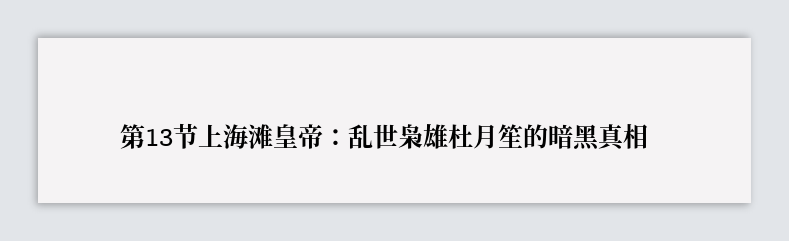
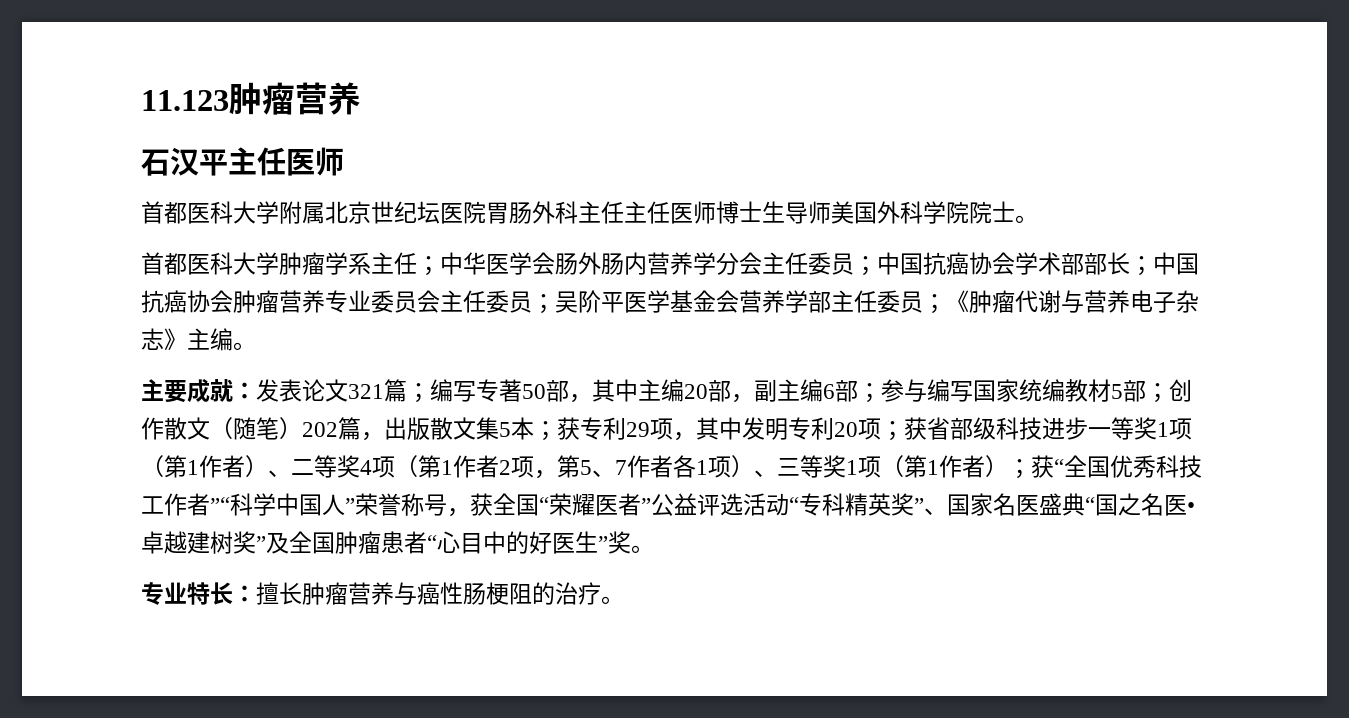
[120,123,648,151] 第13节上海滩皇帝：乱世枭雄杜月笙的暗黑真相 -> [141,82,361,115] [141,147,344,176] [141,201,1038,224] [141,252,1199,276] [141,290,1199,314] [141,328,256,351] [141,379,1192,403] [141,417,1192,441] [141,455,1202,479] [141,493,1195,517] [141,531,654,554] [141,582,624,605] 11.123肿瘤营养 // 石汉平主任医师 // 首都医科大学附属北京世纪坛医院胃肠外科主任主任医师博士生导师美国外科学院院士。 // 首都医科大学肿瘤学系主任；中华医学会肠外肠内营养学分会主任委员；中国抗癌协会学术部部长；中国抗癌协会肿瘤营养专业委员会主任委员；吴阶平医学基金会营养学部主任委员；《肿瘤代谢与营养电子杂志》主编。 // 主要成就：发表论文321篇；编写专著50部，其中主编20部，副主编6部；参与编写国家统编教材5部；创作散文（随笔）202篇，出版散文集5本；获专利29项，其中发明专利20项；获省部级科技进步一等奖1项（第1作者）、二等奖4项（第1作者2项，第5、7作者各1项）、三等奖1项（第1作者）；获“全国优秀科技工作者”“科学中国人”荣誉称号，获全国“荣耀医者”公益评选活动“专科精英奖”、国家名医盛典“国之名医•卓越建树奖”及全国肿瘤患者“心目中的好医生”奖。 // 专业特长：擅长肿瘤营养与癌性肠梗阻的治疗。

